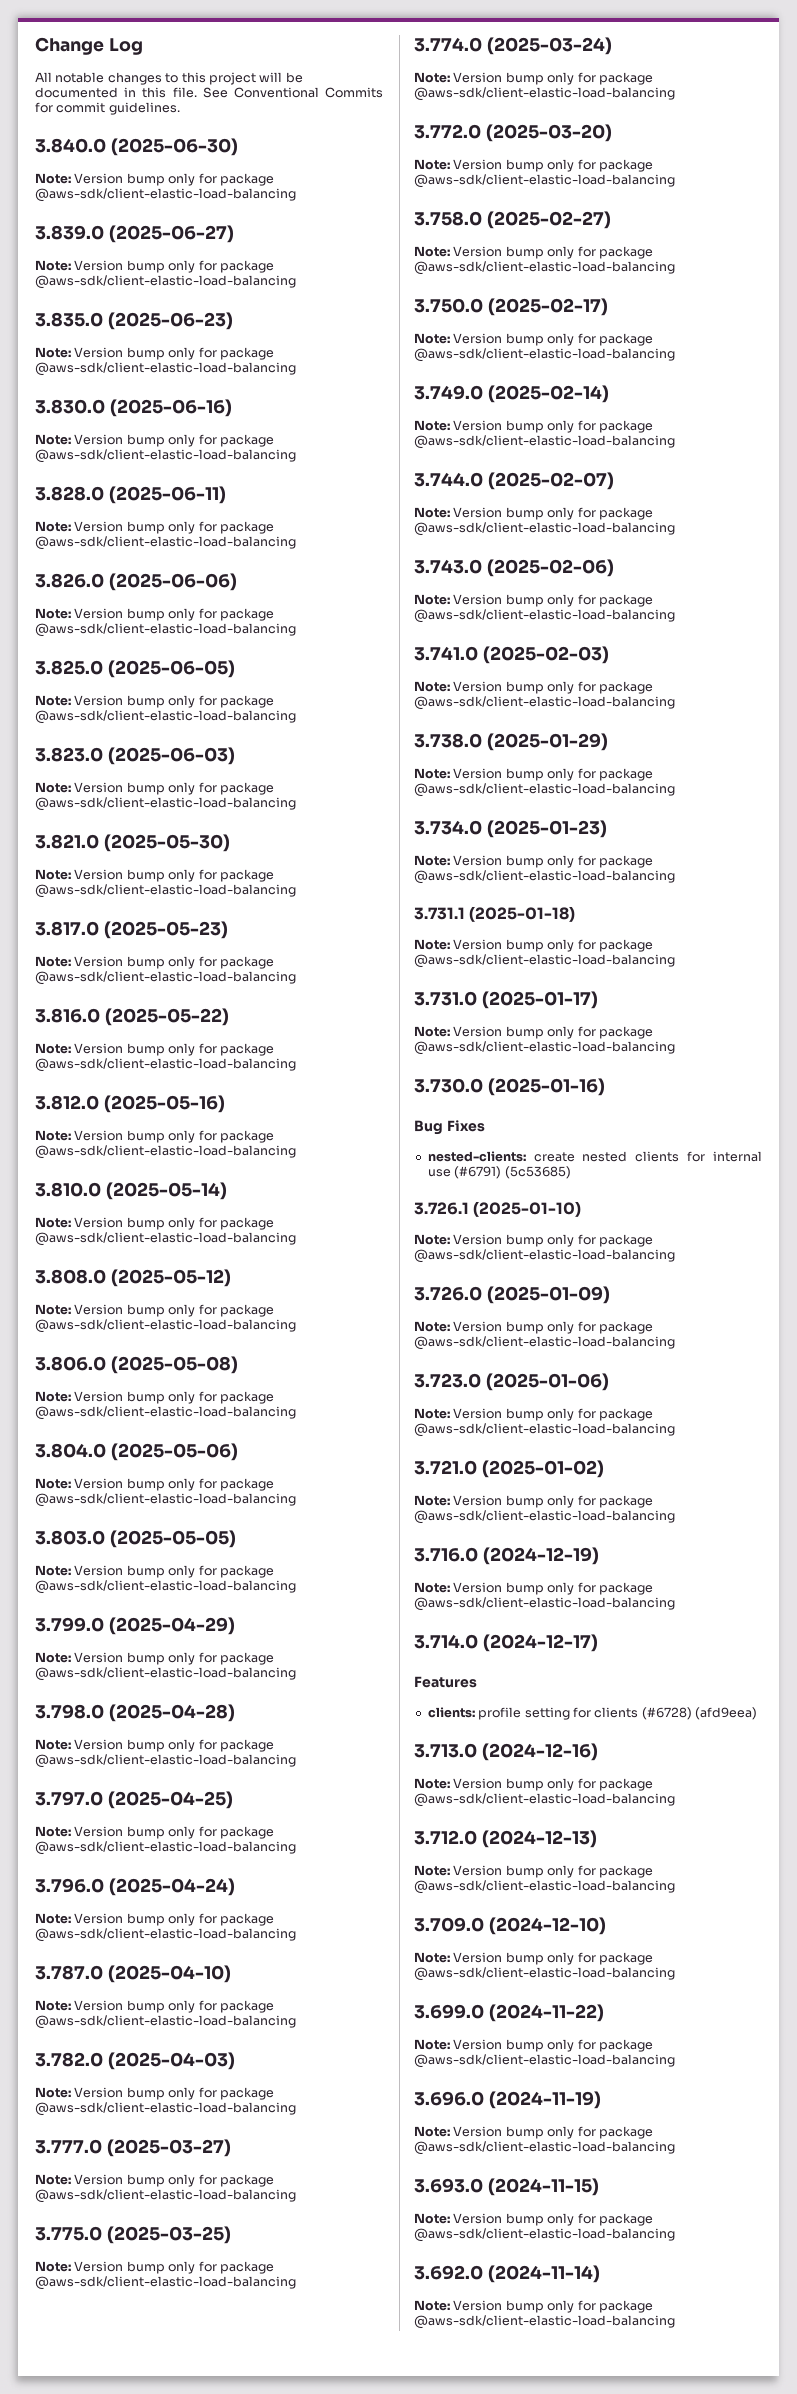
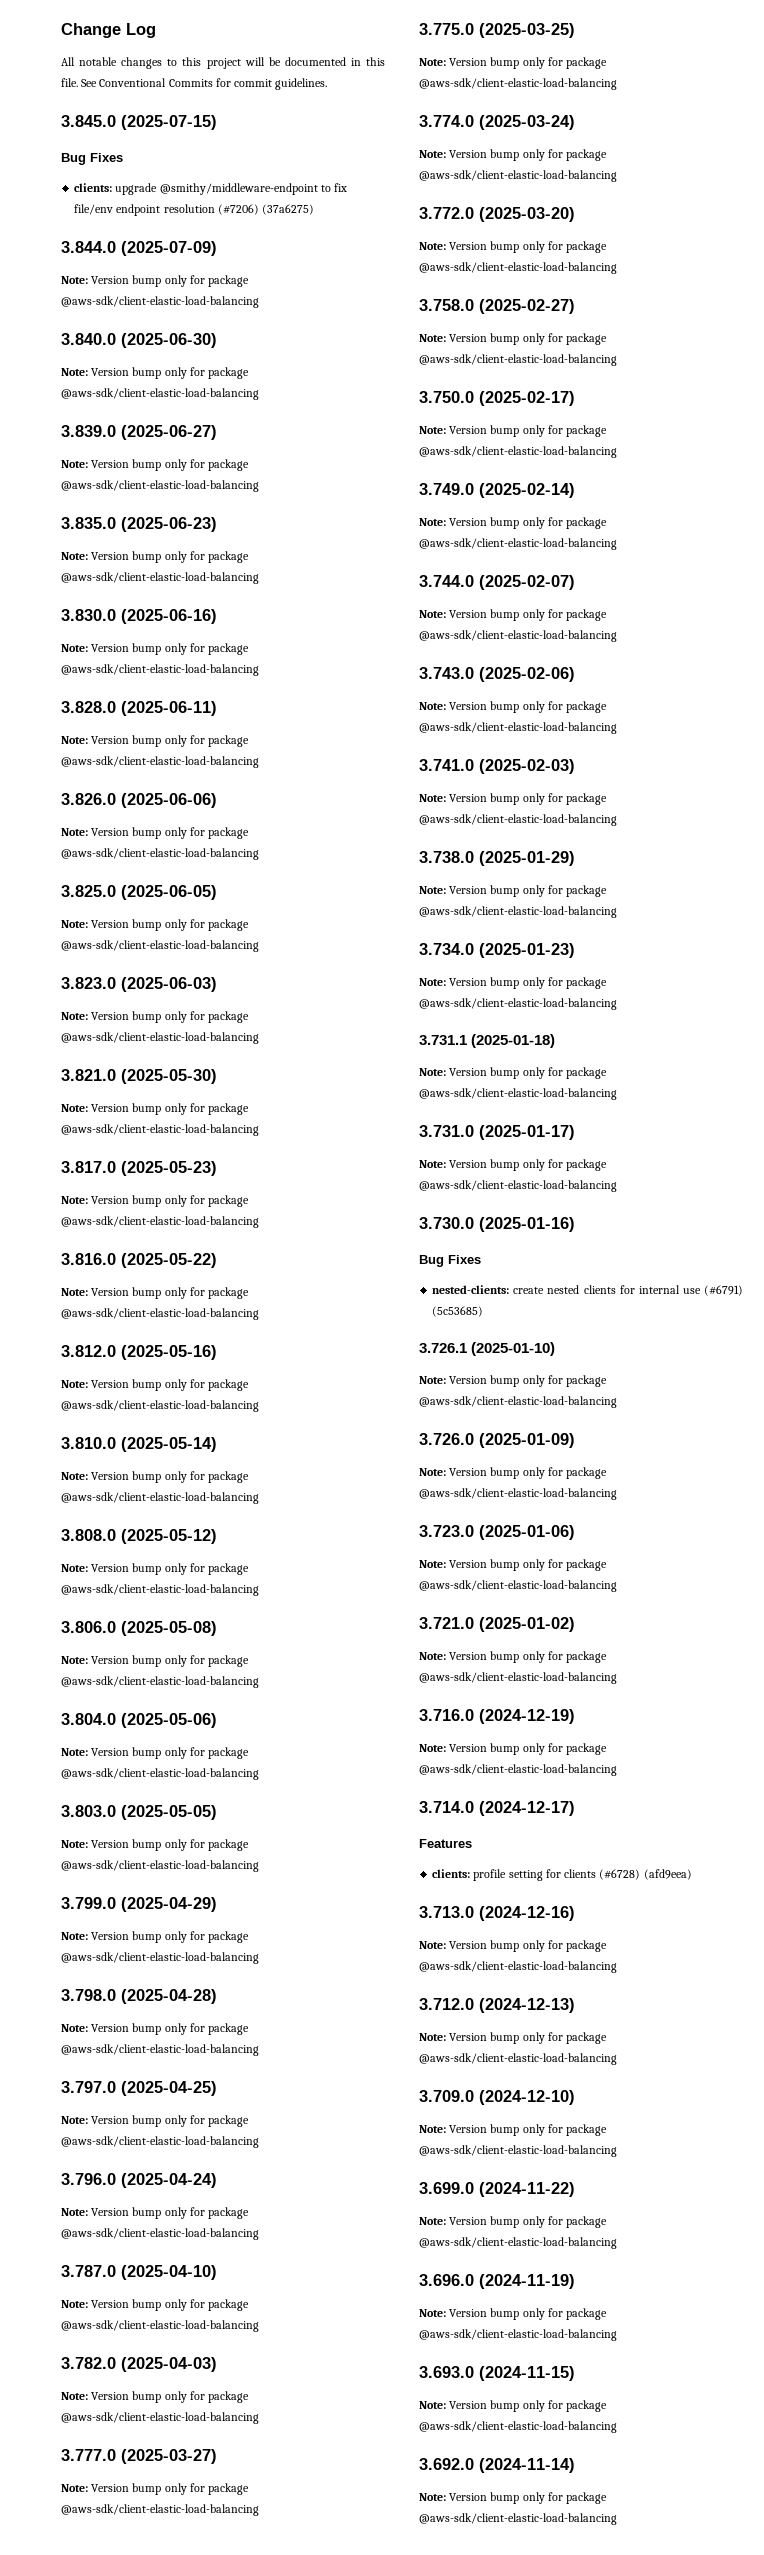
(180, 108) none -> [61,115,217,130] [61,153,123,165] [74,183,348,195] [74,204,315,216] [61,241,217,256] [61,275,250,287] [61,296,259,308] // 3.845.0 (2025-07-15) // Bug Fixes // clients: upgrade @smithy/middleware-endpoint to fix file/env endpoint resolution (#7206) (37a6275) // 3.844.0 (2025-07-09) // Note: Version bump only for package @aws-sdk/client-elastic-load-balancing

